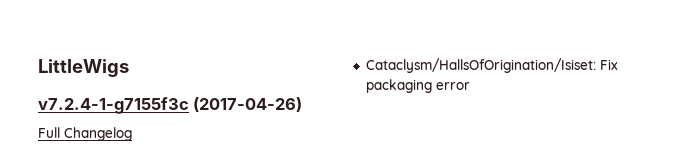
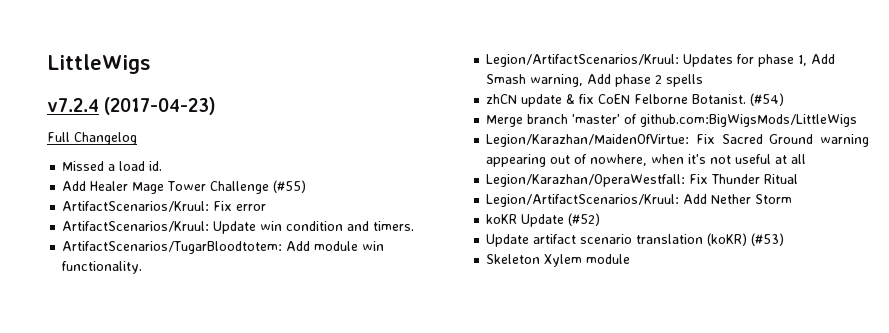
[38,97,303,114] v7.2.4-1-g7155f3c (2017-04-26) -> [47,97,217,115] v7.2.4 (2017-04-23)
[365,58,618,73] [365,79,470,93] Cataclysm/HallsOfOrigination/Isiset: Fix packaging error -> [62,161,163,171] [62,180,307,194] [62,201,267,212] [62,221,415,234] [62,241,385,254] [62,261,143,274] [486,54,836,67] [486,74,704,87] [486,93,785,107] [486,114,858,127] [486,134,869,147] [486,154,807,167] [486,174,799,187] [486,194,793,207] [486,213,601,227] [486,233,785,247] [486,254,631,267] Missed a load id. // Add Healer Mage Tower Challenge (#55) // ArtifactScenarios/Kruul: Fix error // ArtifactScenarios/Kruul: Update win condition and timers. // ArtifactScenarios/TugarBloodtotem: Add module win functionality. // Legion/ArtifactScenarios/Kruul: Updates for phase 1, Add Smash warning, Add phase 2 spells // zhCN update & fix CoEN Felborne Botanist. (#54) // Merge branch 'master' of github.com:BigWigsMods/LittleWigs // Legion/Karazhan/MaidenOfVirtue: Fix Sacred Ground warning appearing out of nowhere, when it's not useful at all // Legion/Karazhan/OperaWestfall: Fix Thunder Ritual // Legion/ArtifactScenarios/Kruul: Add Nether Storm // koKR Update (#52) // Update artifact scenario translation (koKR) (#53) // Skeleton Xylem module

